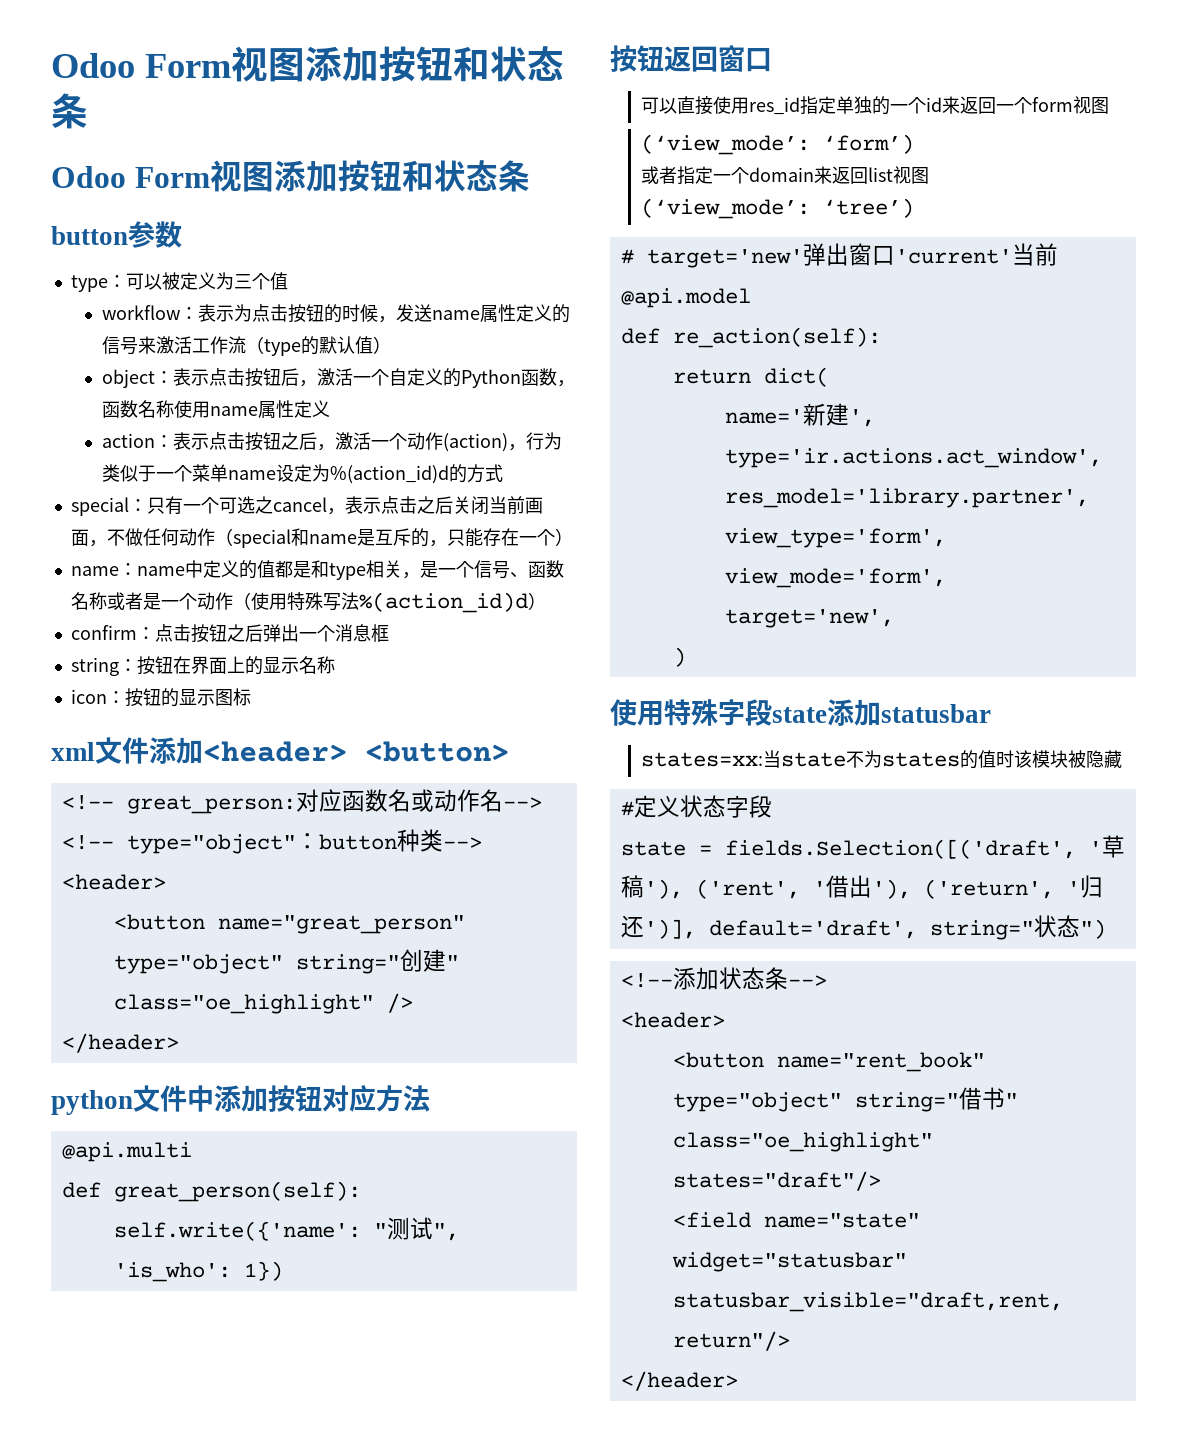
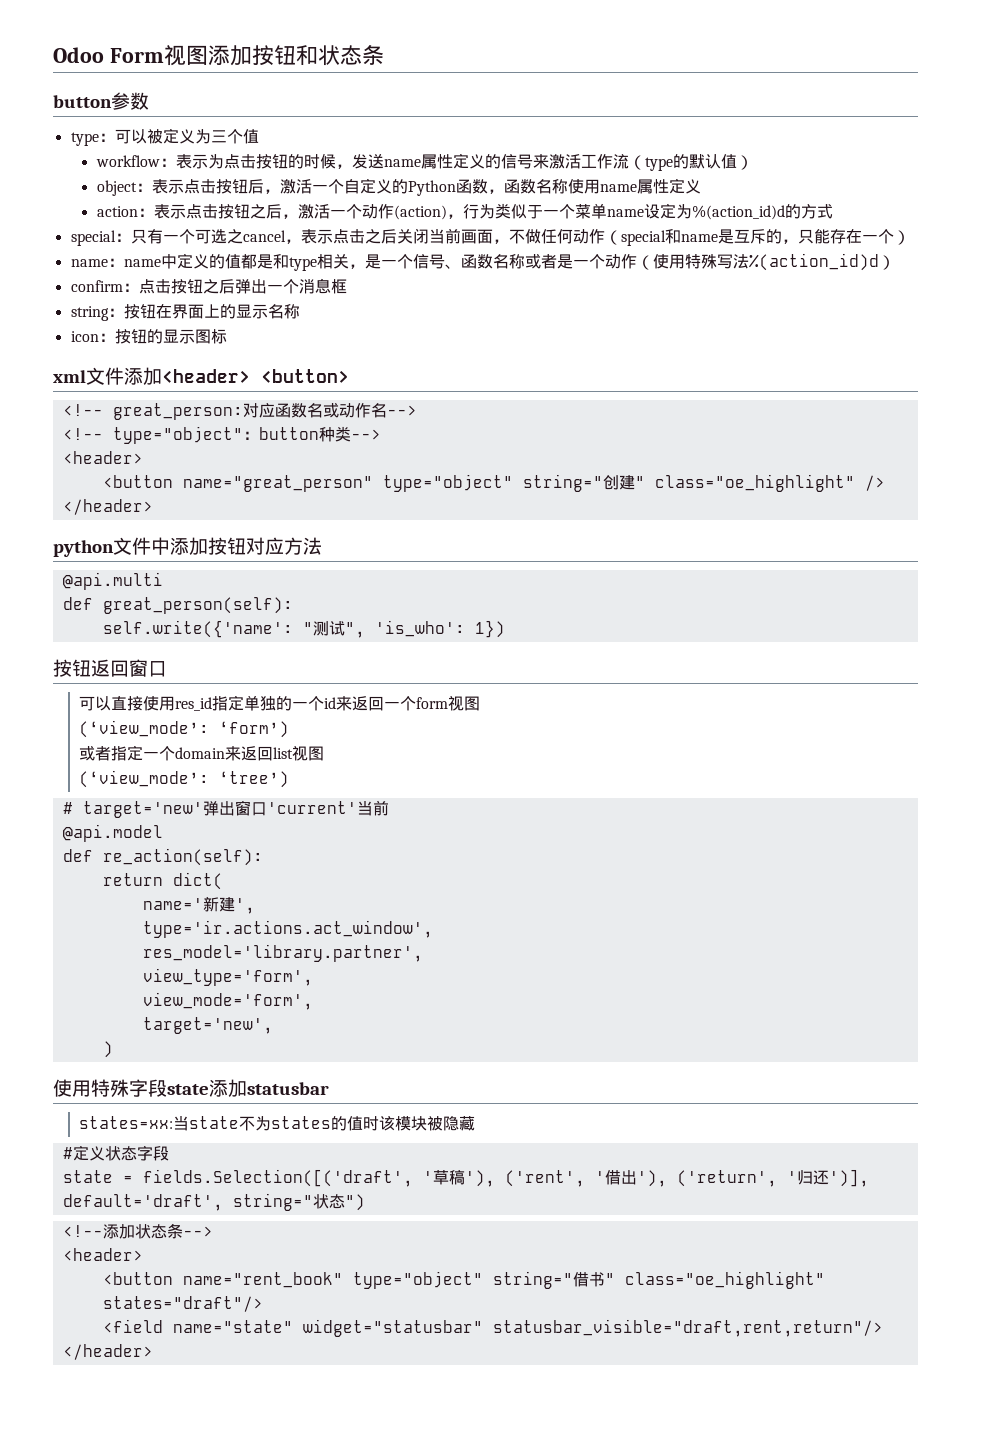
[51,46,564,82] [51,93,88,129] [51,160,530,192] Odoo Form视图添加按钮和状态条 // Odoo Form视图添加按钮和状态条 -> [53,45,384,66] Odoo Form视图添加按钮和状态条

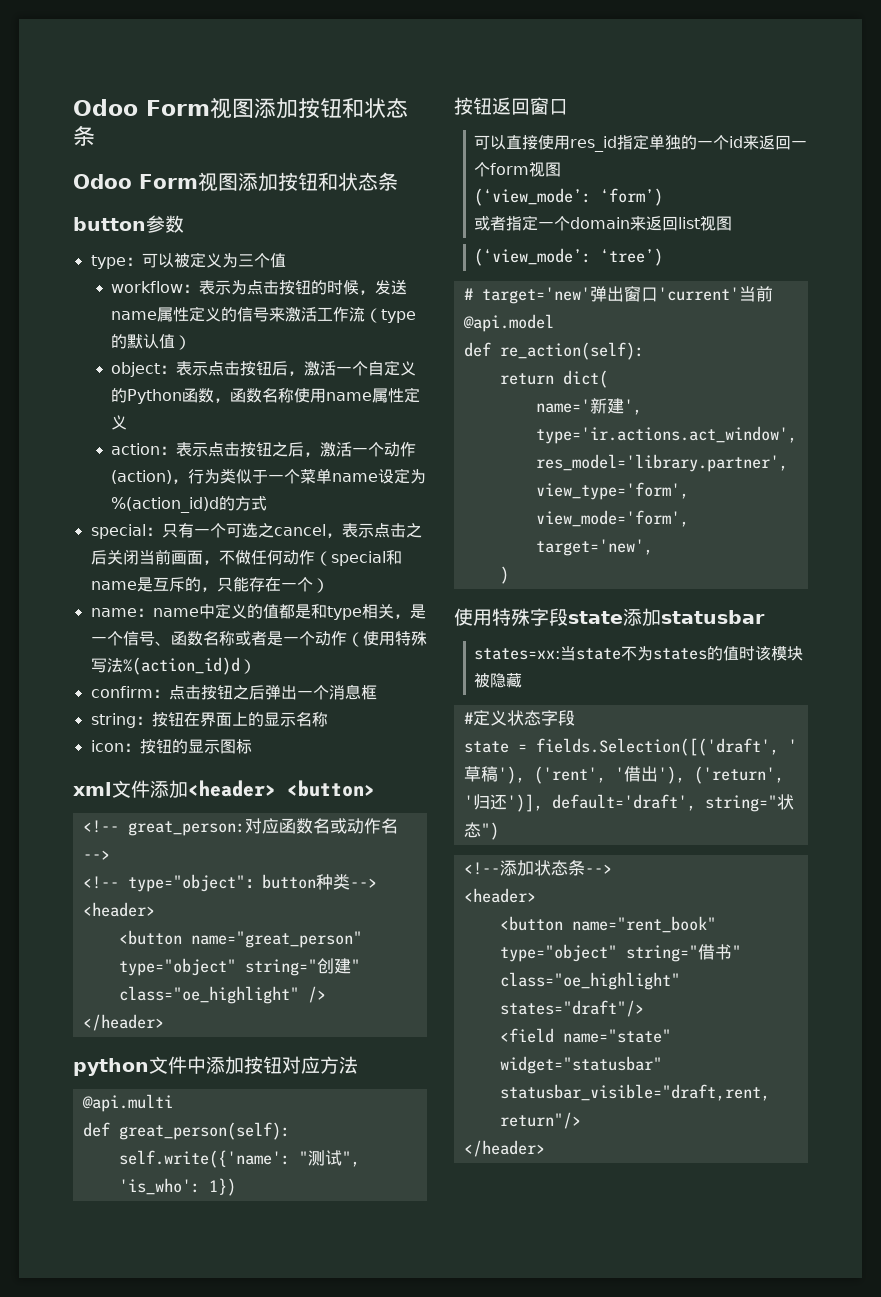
[53,45,384,66] Odoo Form视图添加按钮和状态条 -> [73,98,408,119] [73,126,95,146] [73,172,398,192] Odoo Form视图添加按钮和状态条 // Odoo Form视图添加按钮和状态条

